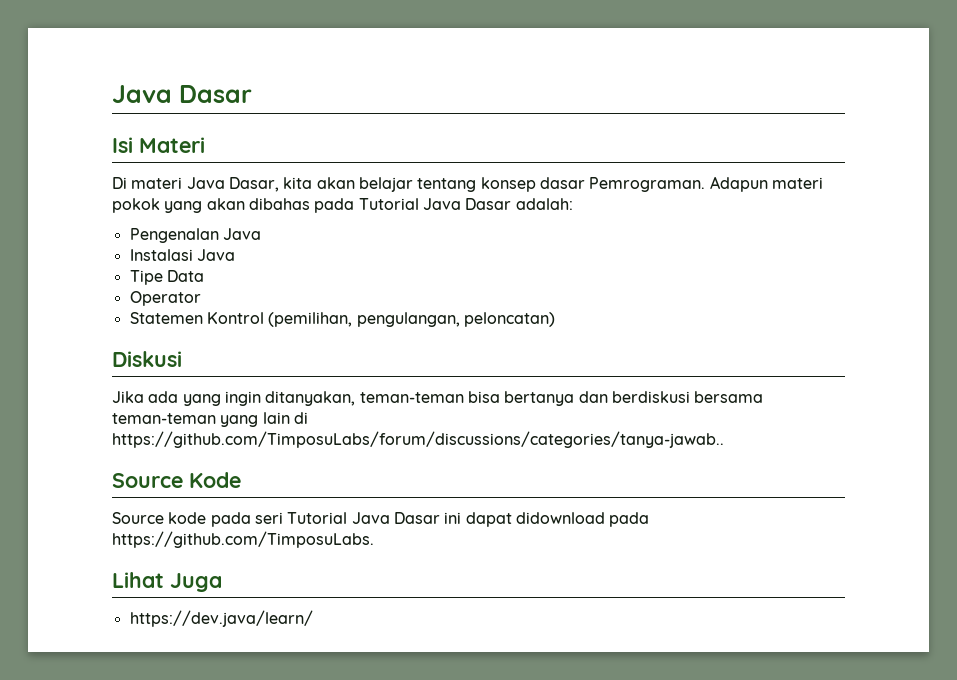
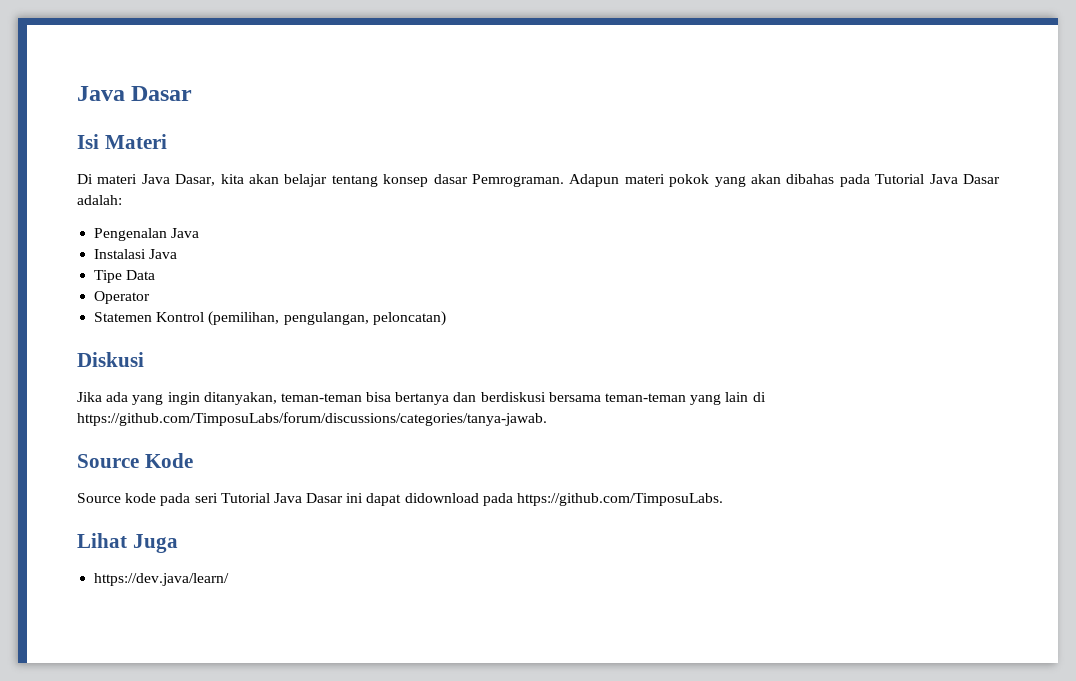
[112,431,724,448] https://github.com/TimposuLabs/forum/discussions/categories/tanya-jawab.. -> [77,412,547,426] https://github.com/TimposuLabs/forum/discussions/categories/tanya-jawab.

